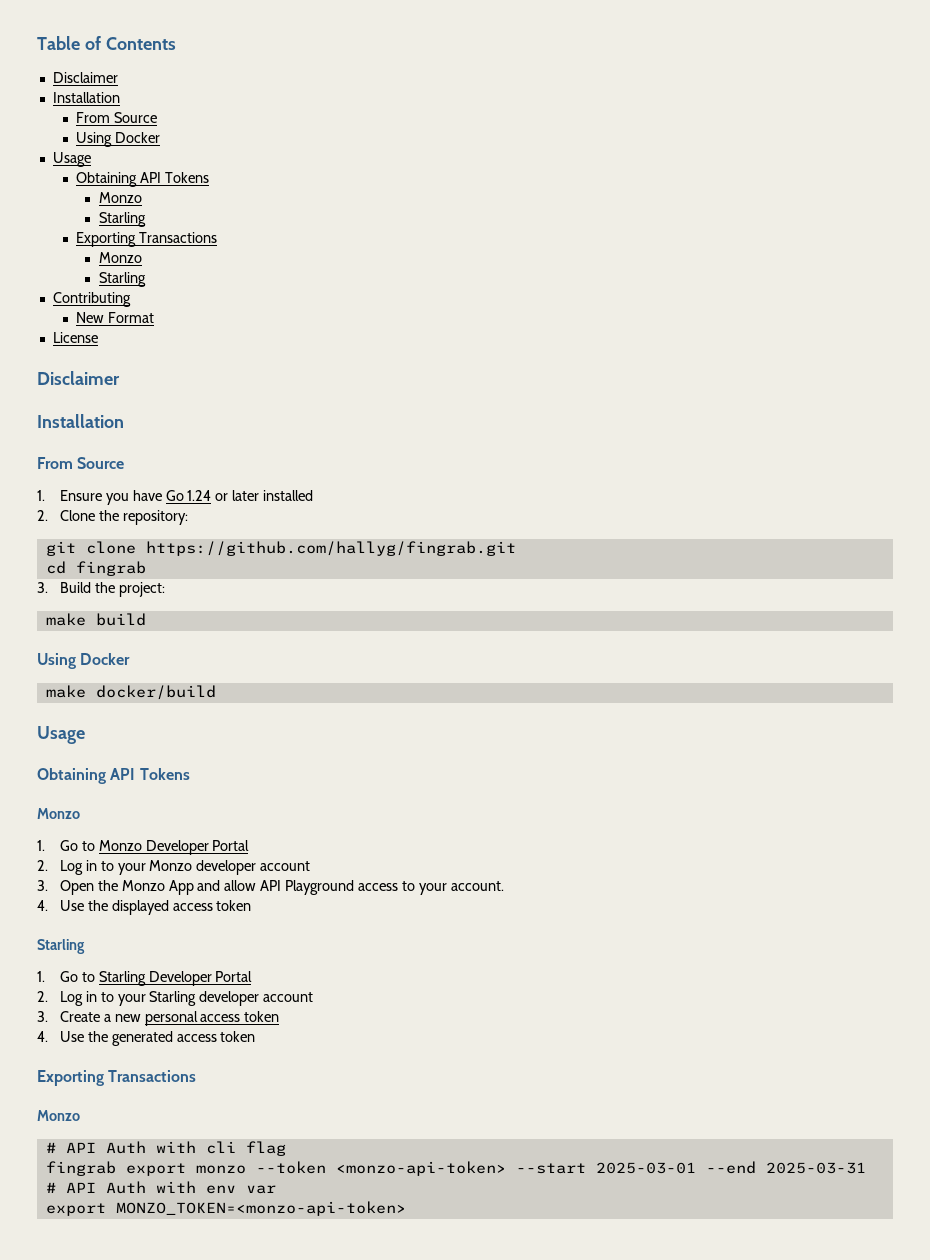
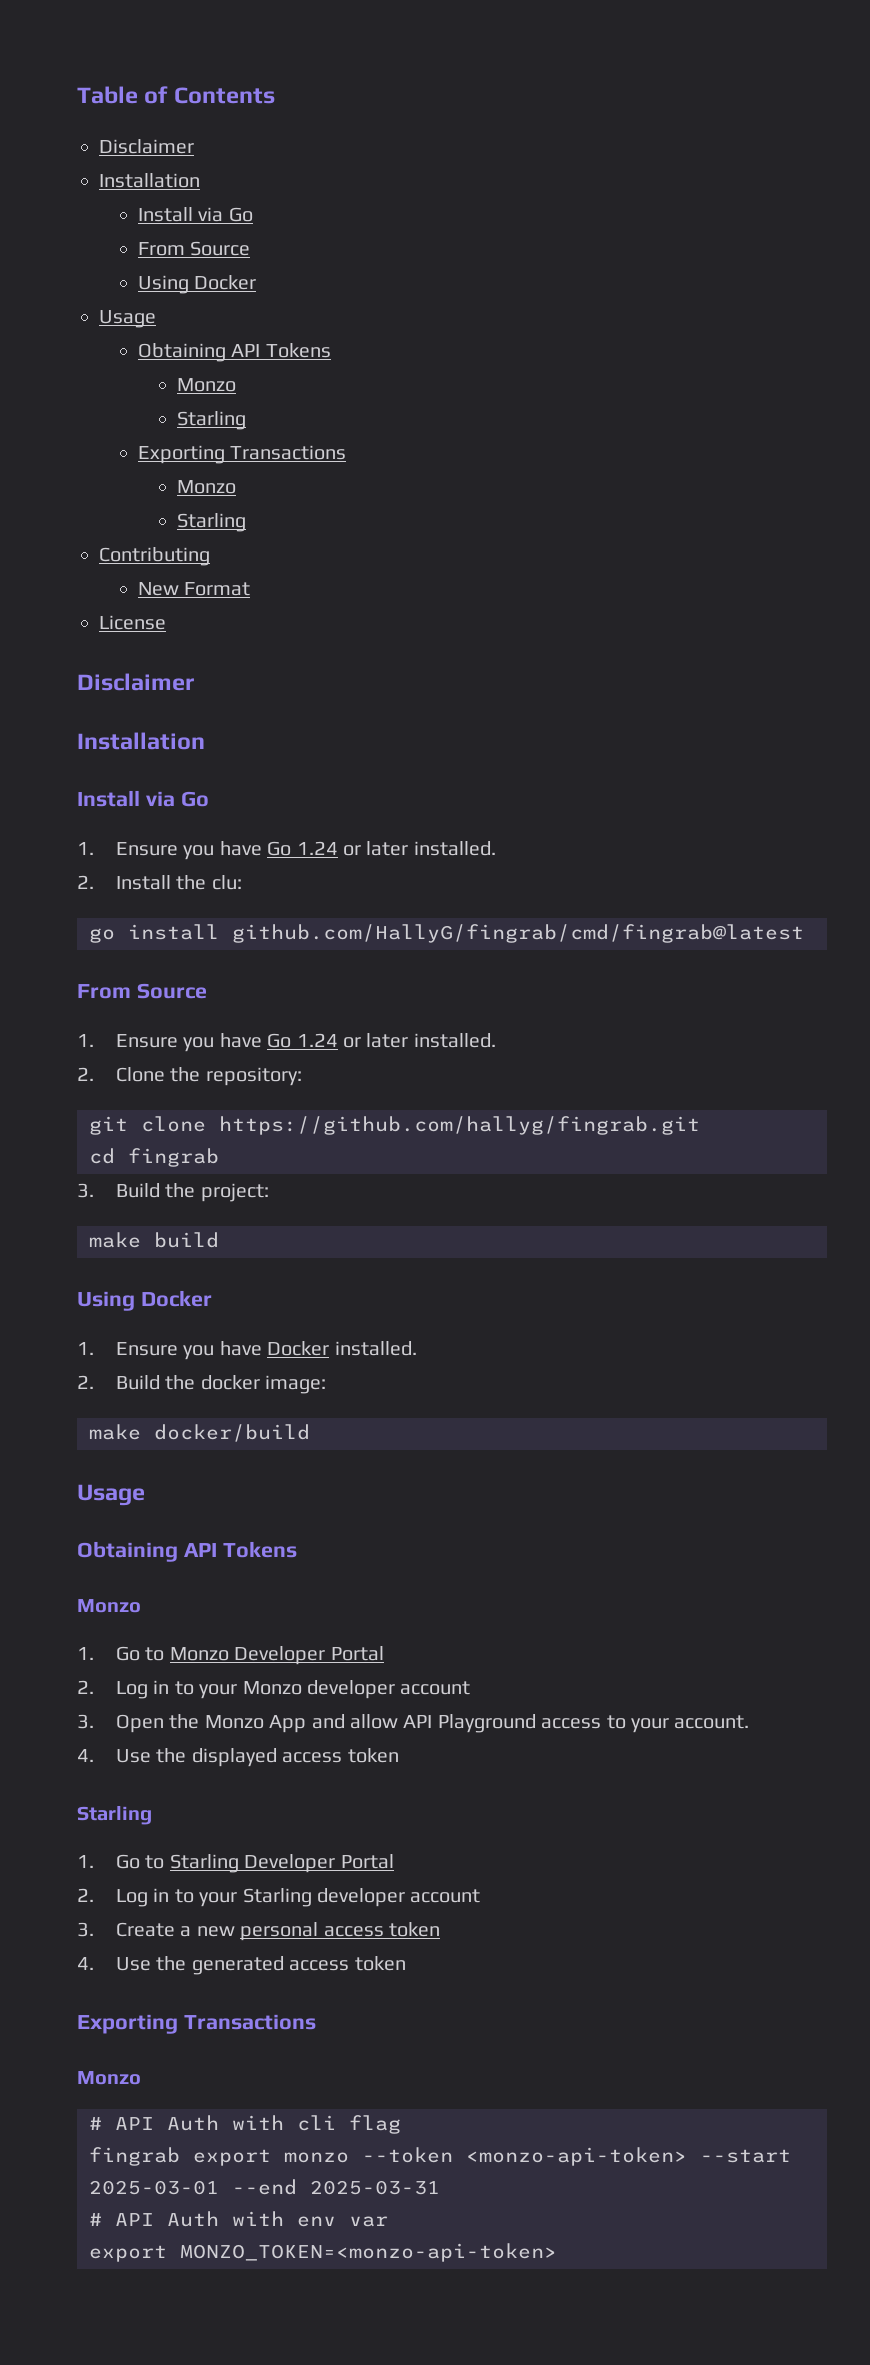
(120, 97) none -> [137,207,253,222] // Install via Go
(124, 421) none -> [77,790,209,807] [77,841,496,860] [77,875,242,890] [89,924,804,943] // Install via Go // 1. Ensure you have Go 1.24 or later installed. // 2. Install the clu: // go install github.com/HallyG/fingrab/cmd/fingrab@latest
[263,490,314,501] installed -> [413,1033,496,1048] installed.
(131, 659) none -> [77,1341,417,1360] [77,1375,327,1394] // 1. Ensure you have Docker installed. // 2. Build the docker image:

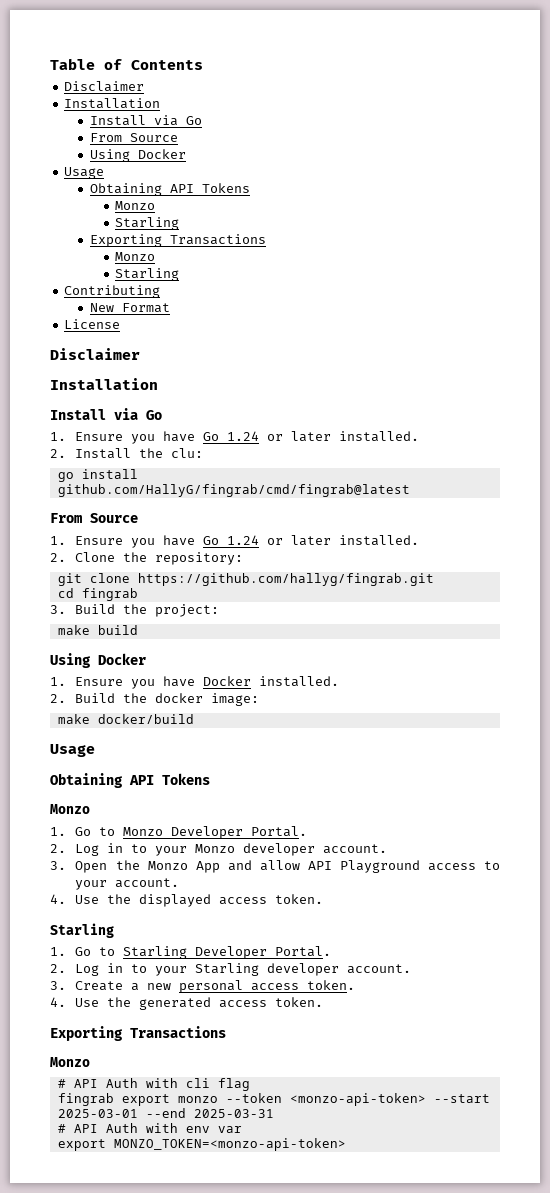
[330,1646,384,1661] Portal -> [251,826,308,837] Portal.
[400,1681,471,1695] account -> [323,844,388,854] account.
[347,1748,399,1763] token -> [275,894,324,904] token.
[340,1854,394,1869] Portal -> [275,946,332,957] Portal.
[410,1889,481,1903] account -> [347,964,412,974] account.
[388,1922,440,1937] token -> [307,980,356,990] token.
[354,1956,406,1971] token -> [275,997,324,1007] token.

